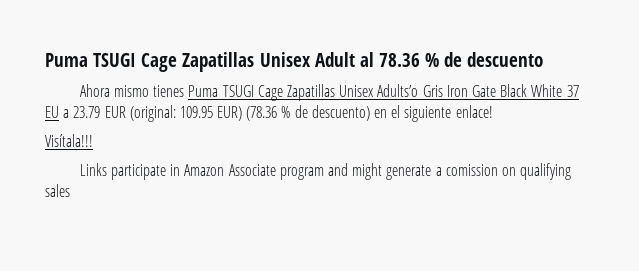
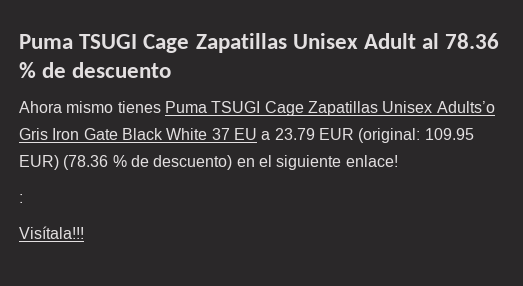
(493, 111) none -> [19,194,23,203] // :
[79,163,572,180] [45,184,70,197] // Links participate in Amazon Associate program and might generate a comission on qualifying sales -> (84, 232) none

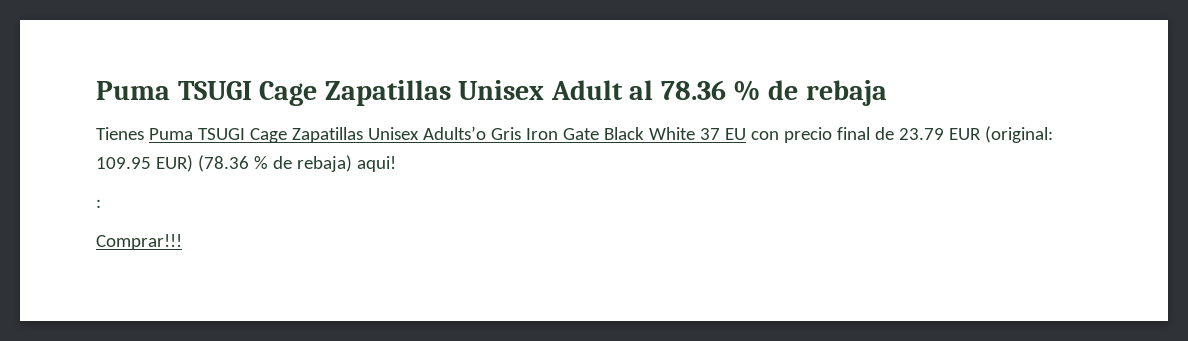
[72,62,172,78] [19,101,161,113] descuento // Ahora mismo tienes -> [805,80,887,106] [96,127,144,140] rebaja // Tienes
[261,131,271,140] a -> [750,127,894,143] con precio final de
[153,155,398,170] descuento) en el siguiente enlace! -> [296,155,396,172] rebaja) aqui!
[19,226,84,239] Visítala!!! -> [96,234,182,250] Comprar!!!

